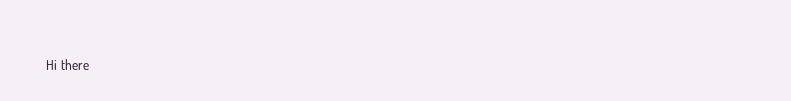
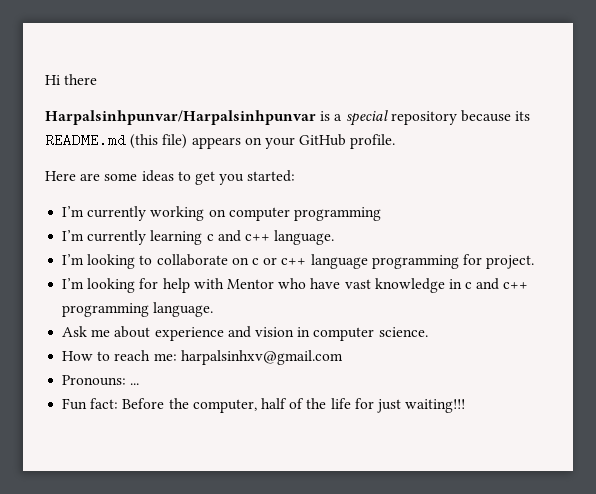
(89, 64) none -> [45,110,531,126] [45,133,396,149] [45,170,296,185] [62,206,381,221] [62,230,335,245] [62,254,535,269] [62,278,529,293] [62,302,214,317] [62,326,428,341] [62,350,343,365] [62,375,140,386] [62,398,466,413] // Harpalsinhpunvar/Harpalsinhpunvar is a special repository because its README.md (this file) appears on your GitHub profile. // Here are some ideas to get you started: // I’m currently working on computer programming // I’m currently learning c and c++ language. // I’m looking to collaborate on c or c++ language programming for project. // I’m looking for help with Mentor who have vast knowledge in c and c++ programming language. // Ask me about experience and vision in computer science. // How to reach me: harpalsinhxv@gmail.com // Pronouns: ... // Fun fact: Before the computer, half of the life for just waiting!!!

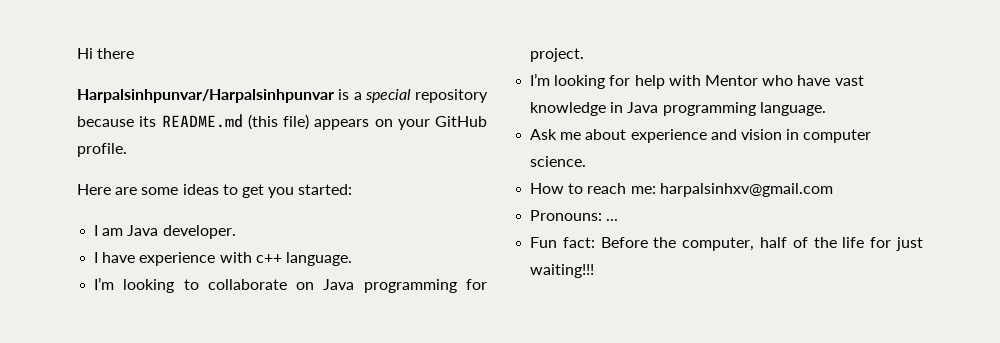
[62,206,381,221] [62,230,241,245] I’m currently working on computer programming // I’m currently learning c and -> [94,225,236,239] [94,252,252,266] I am Java developer. // I have experience with
[251,254,368,269] c or c++ language -> [323,279,355,290] Java
[465,278,529,290] c and c++ -> [627,102,659,113] Java

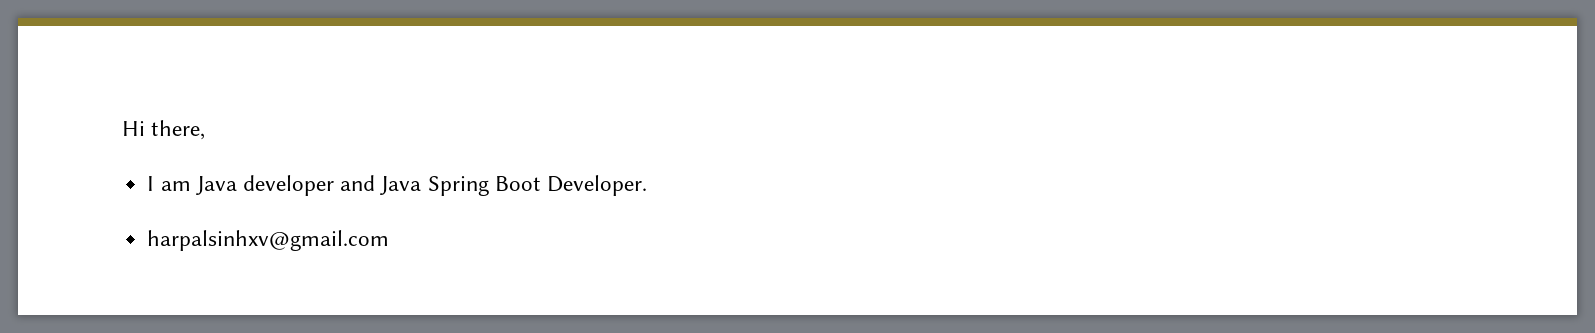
[97,48,135,59] [77,89,488,103] [77,114,487,130] [77,143,127,157] [77,184,353,198] [94,225,236,239] [94,252,352,266] [94,277,487,293] [530,48,585,62] [530,73,864,89] [530,102,826,116] [530,129,872,143] [530,156,587,167] [530,183,833,197] [530,210,619,221] [530,237,923,251] [530,264,595,278] there // Harpalsinhpunvar/Harpalsinhpunvar is a special repository because its README.md (this file) appears on your GitHub profile. // Here are some ideas to get you started: // I am Java developer. // I have experience with c++ language. // I’m looking to collaborate on Java programming for project. // I’m looking for help with Mentor who have vast knowledge in Java programming language. // Ask me about experience and vision in computer science. // How to reach me: harpalsinhxv@gmail.com // Pronouns: ... // Fun fact: Before the computer, half of the life for just waiting!!! -> [151,120,206,140] [147,175,647,196] [147,230,390,251] there, // I am Java developer and Java Spring Boot Developer. // harpalsinhxv@gmail.com

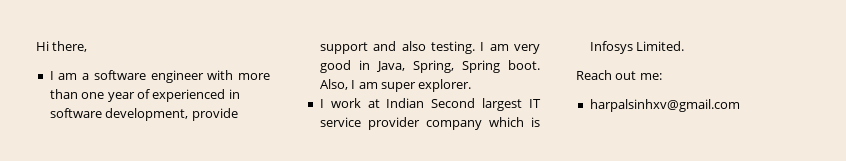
[195,175,647,196] Java developer and Java Spring Boot Developer. -> [82,70,270,83] [49,89,240,102] [49,108,238,121] [319,41,540,54] [319,60,540,73] [319,79,472,92] [319,98,541,111] [319,117,540,130] [589,41,685,54] [576,70,662,80] a software engineer with more than one year of experienced in software development, provide support and also testing. I am very good in Java, Spring, Spring boot. Also, I am super explorer. // I work at Indian Second largest IT service provider company which is Infosys Limited. // Reach out me:

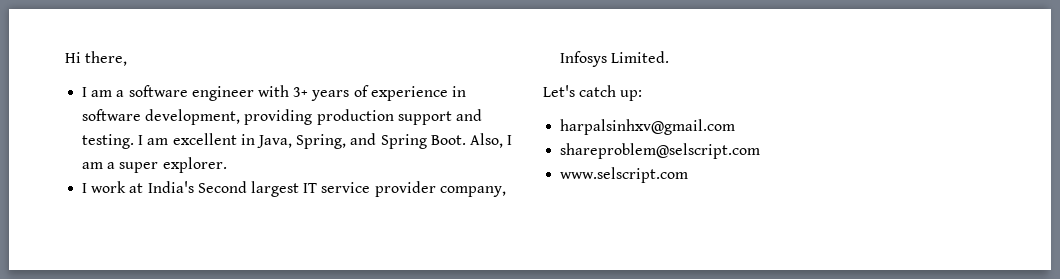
[238,73,270,80] [49,89,226,102] more than one year of experienced -> [293,85,448,101] 3+ years of experience
[191,108,238,121] provide -> [244,109,394,125] providing production
[401,41,426,51] also -> (482, 115) none
[514,44,540,54] [319,60,351,73] very good -> [172,133,237,145] excellent
[461,60,540,73] Spring boot. -> [350,133,466,149] and Spring Boot.
(378, 85) none -> [107,162,116,169] a
[386,98,425,108] Indian -> [147,181,194,193] India's
[425,117,540,130] company which is -> [439,186,506,197] company,
[576,70,662,80] Reach out me: -> [543,85,643,101] Let's catch up:
(740, 105) none -> [560,143,761,159] [560,167,689,183] // shareproblem@selscript.com // www.selscript.com

